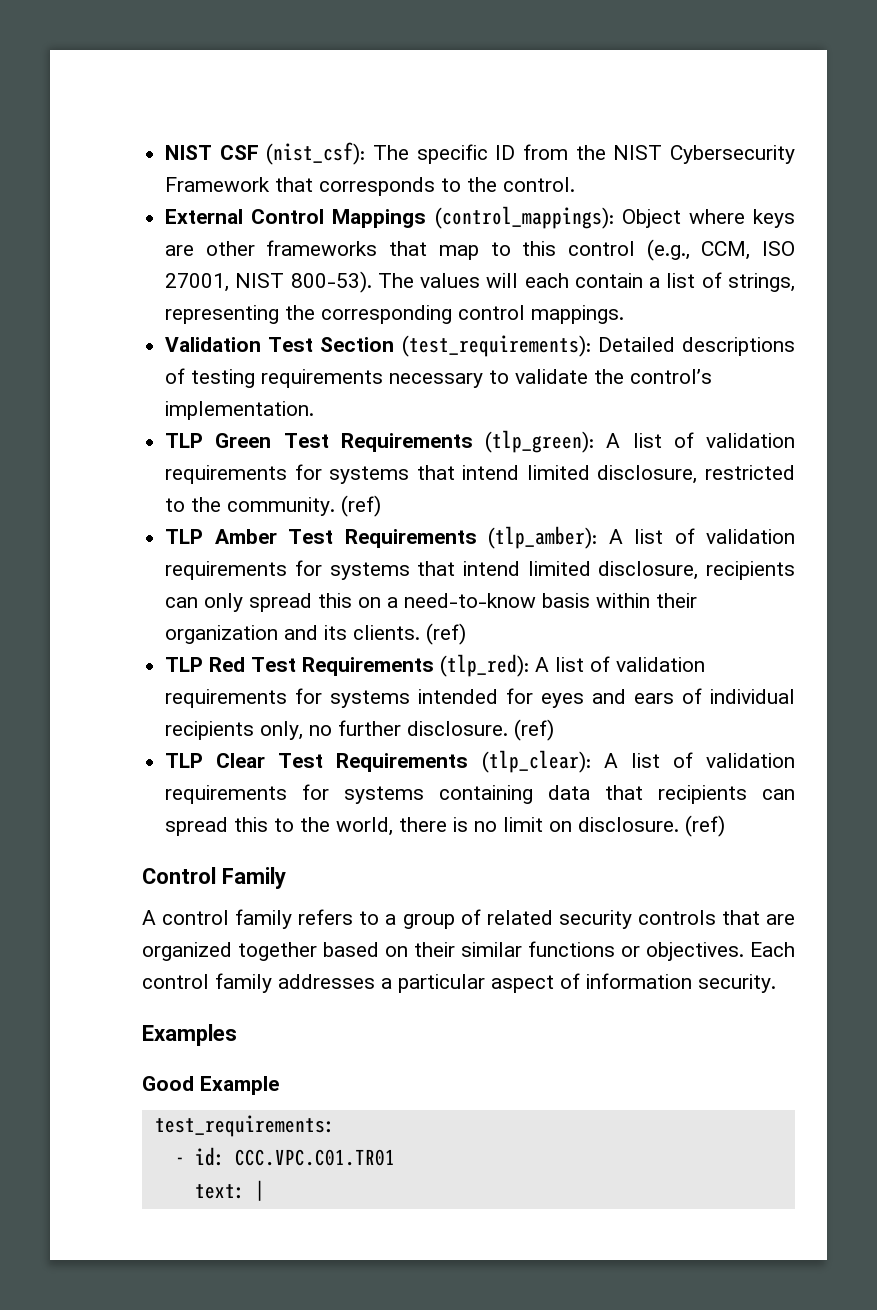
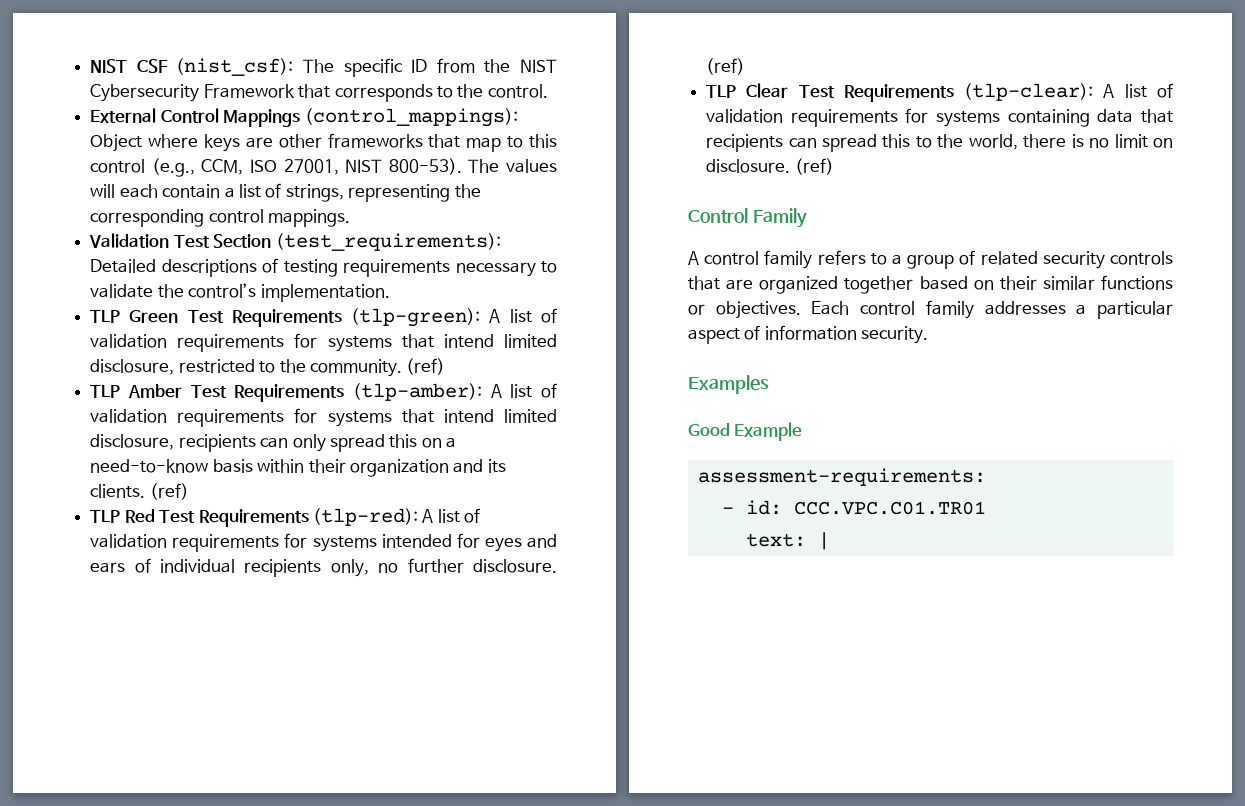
[485,430,595,453] (tlp_green): -> [351,308,481,327] (tlp-green):
[488,526,598,549] (tlp_amber): -> [352,383,482,401] (tlp-amber):
[440,654,530,677] (tlp_red): -> [312,508,418,526] (tlp-red):
[481,750,591,773] (tlp_clear): -> [964,83,1094,101] (tlp-clear):
[154,1115,335,1137] test_requirements: -> [697,468,986,486] assessment-requirements:

